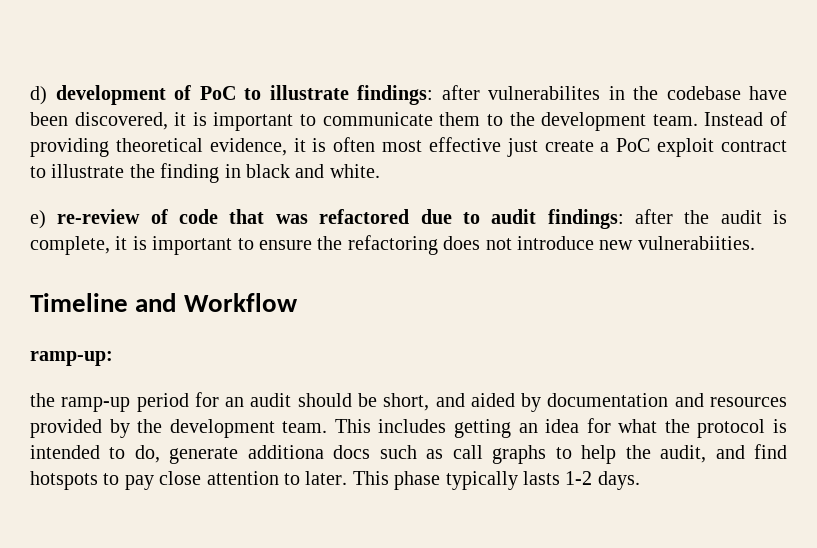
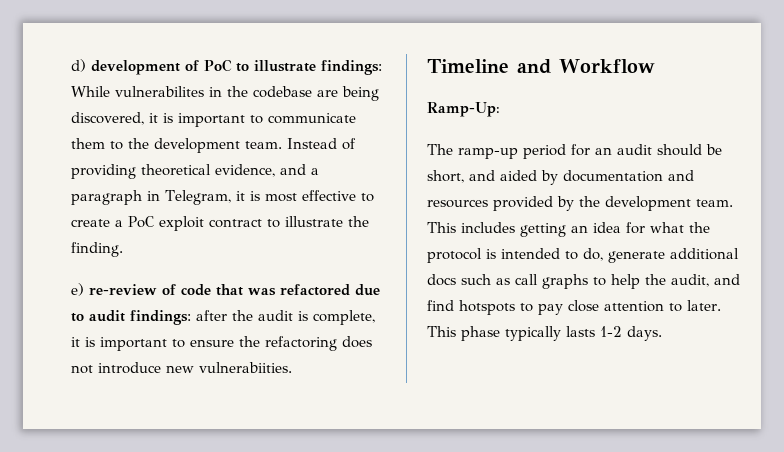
[441,85,480,100] after -> [71,86,110,97] While
[749,86,787,100] [30,112,68,126] have been -> [317,86,379,101] are being
[293,137,376,152] it is often -> [280,164,319,175] [71,190,260,205] and a paragraph in Telegram, it is
[506,138,538,157] just -> [360,193,374,202] to
[160,163,380,183] finding in black and white. -> [71,242,123,257] finding.
[30,351,113,366] [30,393,55,407] ramp-up: // the -> [427,102,500,117] [427,144,453,155] Ramp-Up: // The
[247,445,324,459] additiona -> [670,248,739,260] additional

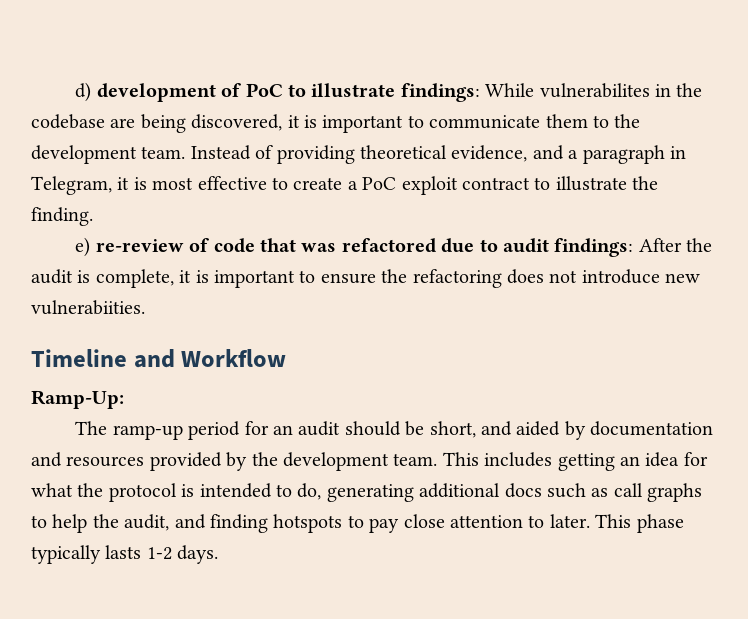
[196,310,227,321] after -> [638,238,682,252] After
[608,251,665,263] generate -> [326,484,414,502] generating
[427,300,454,311] find -> [210,514,268,533] finding

